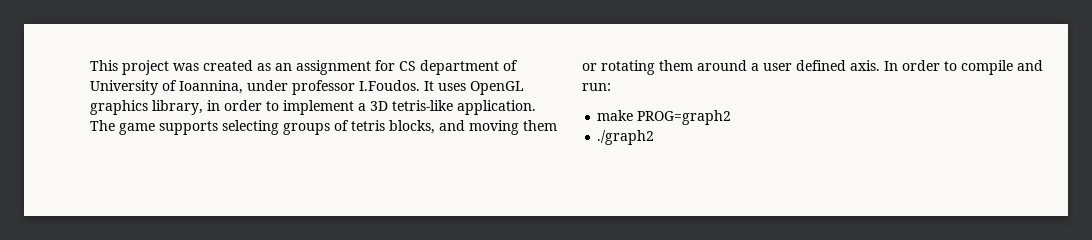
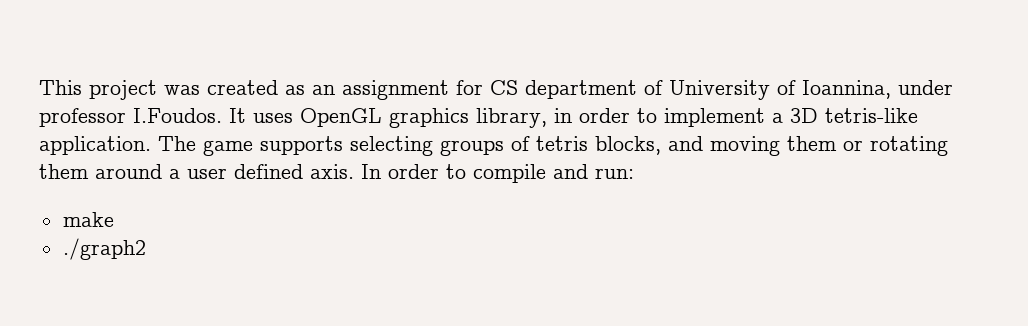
[637,110,732,125] PROG=graph2 -> (114, 219) none

